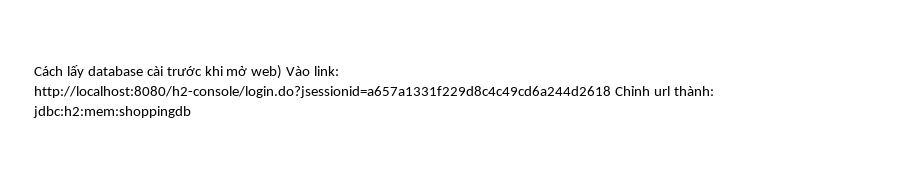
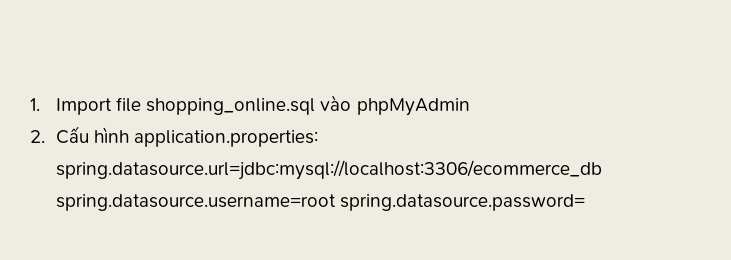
[34,65,340,79] [34,86,714,98] [33,106,191,118] Cách lấy database cài trước khi mở web) Vào link: http://localhost:8080/h2-console/login.do?jsessionid=a657a1331f229d8c4c49cd6a244d2618 Chỉnh url thành: jdbc:h2:mem:shoppingdb -> [30,95,470,116] [30,126,319,147] [56,160,603,180] [56,194,586,211] 1. Import file shopping_online.sql vào phpMyAdmin // 2. Cấu hình application.properties: spring.datasource.url=jdbc:mysql://localhost:3306/ecommerce_db spring.datasource.username=root spring.datasource.password=

